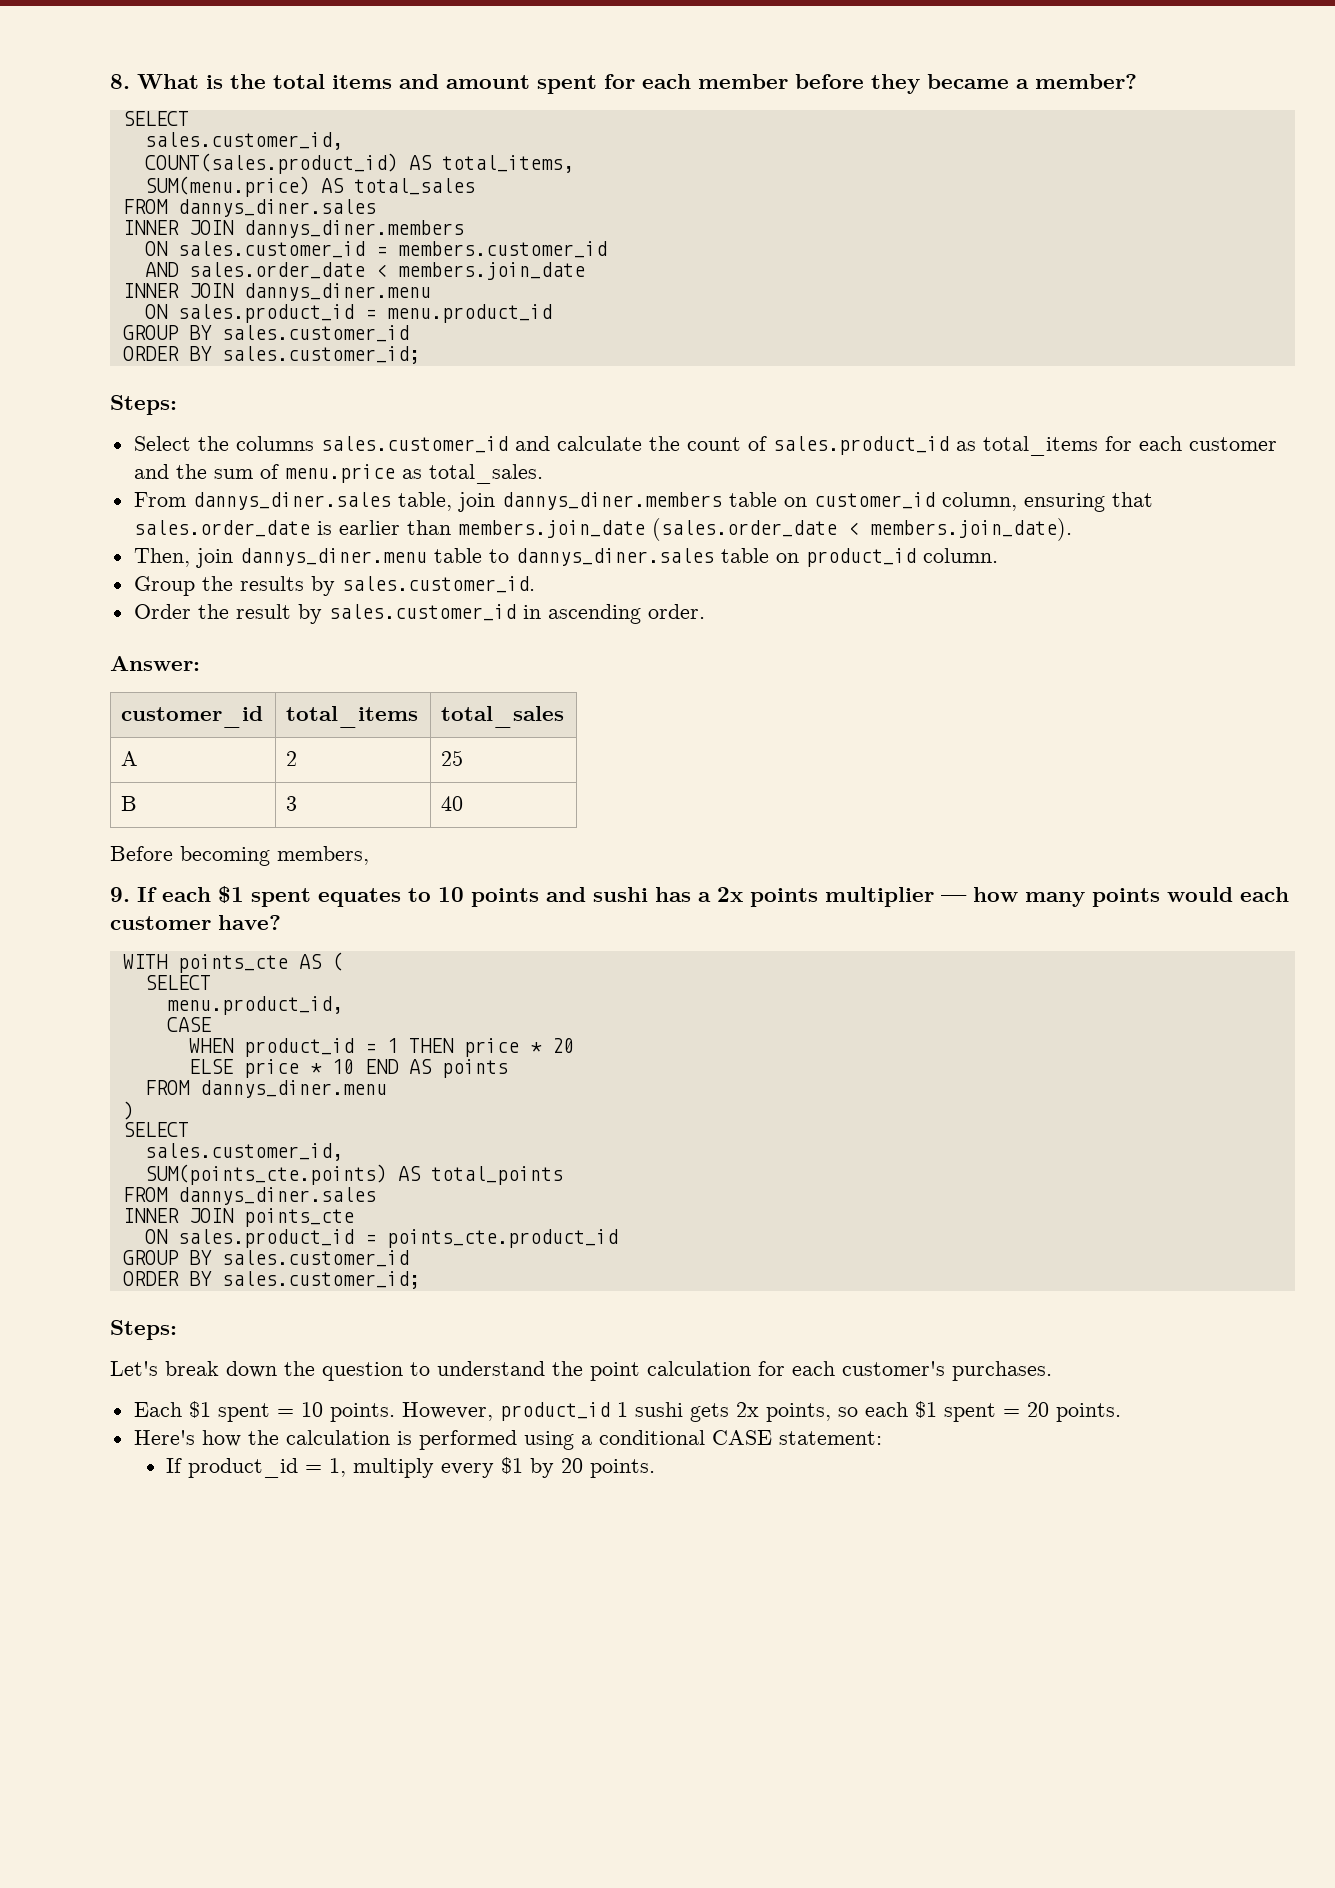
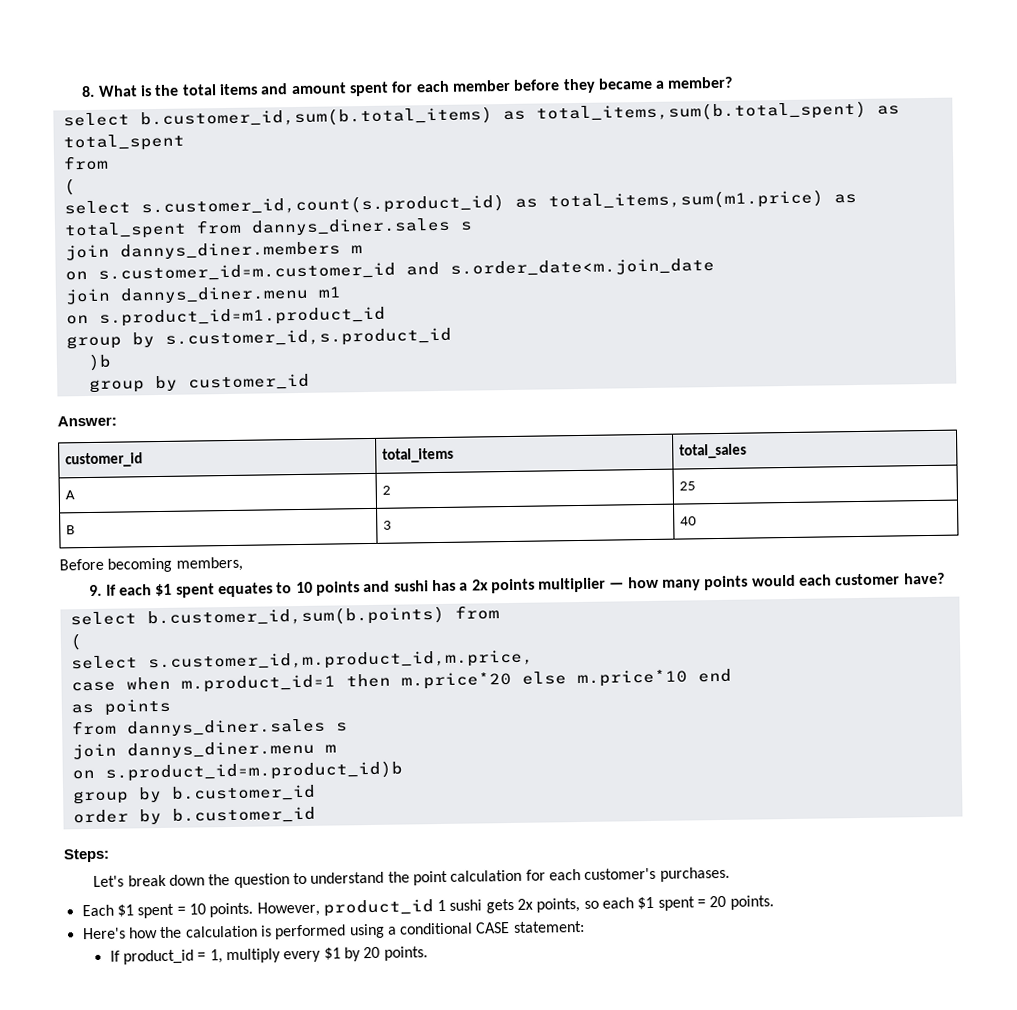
[122,111,189,126] [144,132,343,150] [144,153,574,174] [144,176,475,197] [122,199,376,217] [122,220,464,238] [144,241,607,258] [144,262,585,280] [122,283,431,301] [144,304,552,323] [122,325,409,342] [122,346,420,364] [110,395,177,415] [133,436,1277,456] [133,464,543,484] [133,492,1153,512] [133,518,1072,541] [133,548,998,568] [133,576,535,596] [133,604,705,624] SELECT // sales.customer_id, // COUNT(sales.product_id) AS total_items, // SUM(menu.price) AS total_sales // FROM dannys_diner.sales // INNER JOIN dannys_diner.members // ON sales.customer_id = members.customer_id // AND sales.order_date < members.join_date // INNER JOIN dannys_diner.menu // ON sales.product_id = menu.product_id // GROUP BY sales.customer_id // ORDER BY sales.customer_id; // Steps: // Select the columns sales.customer_id and calculate the count of sales.product_id as total_items for each customer and the sum of menu.price as total_sales. // From dannys_diner.sales table, join dannys_diner.members table on customer_id column, ensuring that sales.order_date is earlier than members.join_date (sales.order_date < members.join_date). // Then, join dannys_diner.menu table to dannys_diner.sales table on product_id column. // Group the results by sales.customer_id. // Order the result by sales.customer_id in ascending order. -> [62,100,900,129] [62,133,185,152] [62,155,109,171] [63,178,76,196] [63,189,857,217] [63,217,473,240] [64,241,363,261] [64,258,715,282] [64,285,342,305] [65,306,386,327] [65,327,452,350] [87,353,112,372] [88,373,310,394] select b.customer_id,sum(b.total_items) as total_items,sum(b.total_spent) as total_spent // from // ( // select s.customer_id,count(s.product_id) as total_items,sum(m1.price) as total_spent from dannys_diner.sales s // join dannys_diner.members m // on s.customer_id=m.customer_id and s.order_date<m.join_date // join dannys_diner.menu m1 // on s.product_id=m1.product_id // group by s.customer_id,s.product_id // )b // group by customer_id
[122,952,343,973] [144,975,211,990] [166,996,343,1015] [166,1017,211,1032] [188,1038,574,1057] [188,1059,508,1078] [144,1080,387,1098] [122,1101,134,1120] [122,1122,189,1137] [144,1143,343,1161] [144,1164,563,1185] [122,1187,376,1205] [122,1208,354,1227] [144,1229,618,1248] [122,1250,409,1267] [122,1271,420,1289] WITH points_cte AS ( // SELECT // menu.product_id, // CASE // WHEN product_id = 1 THEN price * 20 // ELSE price * 10 END AS points // FROM dannys_diner.menu // ) // SELECT // sales.customer_id, // SUM(points_cte.points) AS total_points // FROM dannys_diner.sales // INNER JOIN points_cte // ON sales.product_id = points_cte.product_id // GROUP BY sales.customer_id // ORDER BY sales.customer_id; -> [69,605,500,628] [69,633,83,651] [70,649,534,672] [70,668,732,693] [70,698,171,716] [71,718,348,737] [71,740,337,760] [71,760,403,782] [72,784,316,805] [72,806,316,825] select b.customer_id,sum(b.points) from // ( // select s.customer_id,m.product_id,m.price, // case when m.product_id=1 then m.price*20 else m.price*10 end // as points // from dannys_diner.sales s // join dannys_diner.menu m // on s.product_id=m.product_id)b // group by b.customer_id // order by b.customer_id

